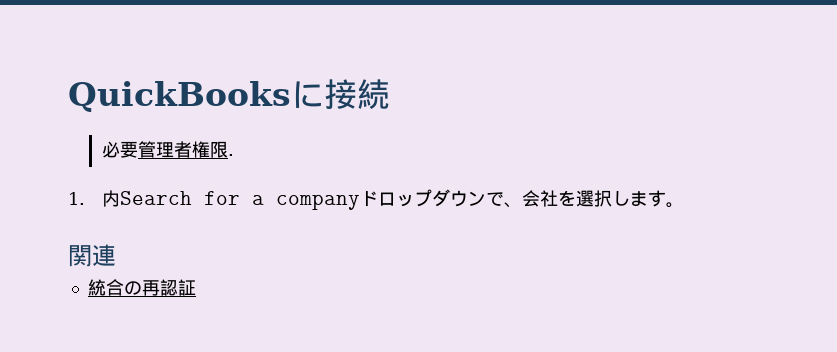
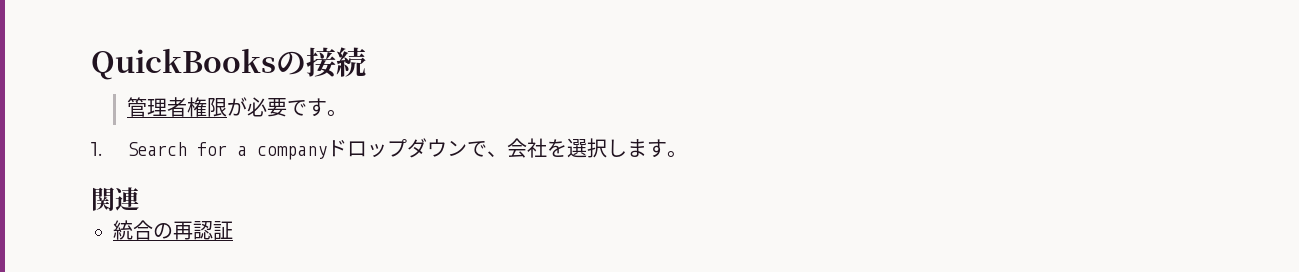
[291,81,324,109] に -> [276,51,306,75] の
[101,141,138,158] 必要 -> (366, 62) none
[227,154,234,156] . -> [226,97,347,117] が必要です。
[101,190,120,207] 内 -> (102, 149) none

